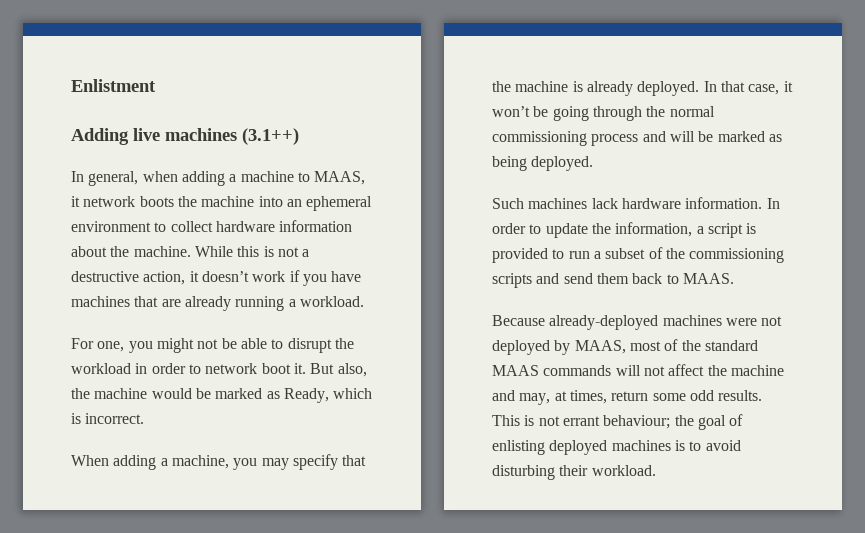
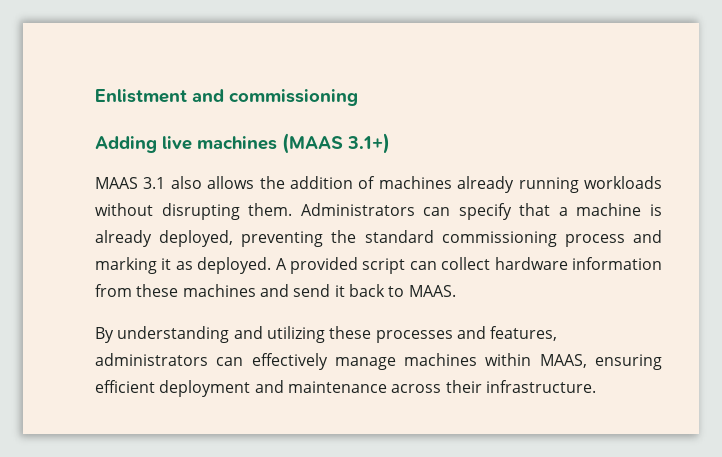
(156, 85) none -> [192,89,358,106] and commissioning
[242,128,299,145] [71,171,366,186] [71,196,373,211] [71,220,353,232] [71,246,310,257] [71,270,362,286] [71,296,364,311] [71,338,354,353] [71,363,367,377] [71,388,373,403] [71,413,145,424] [71,454,367,470] [492,81,793,96] [492,106,715,121] [492,131,782,146] [492,156,594,171] [492,197,780,209] [492,222,757,238] [492,247,785,263] [492,273,532,288] (3.1++) // In general, when adding a machine to MAAS, it network boots the machine into an ephemeral environment to collect hardware information about the machine. While this is not a destructive action, it doesn’t work if you have machines that are already running a workload. // For one, you might not be able to disrupt the workload in order to network boot it. But also, the machine would be marked as Ready, which is incorrect. // When adding a machine, you may specify that the machine is already deployed. In that case, it won’t be going through the normal commissioning process and will be marked as being deployed. // Such machines lack hardware information. In order to update the information, a script is provided to run a subset of the commissioning scripts -> [282,133,390,154] [95,176,663,193] [95,203,662,220] [95,230,662,247] [95,257,663,274] [95,284,256,297] (MAAS 3.1+) // MAAS 3.1 also allows the addition of machines already running workloads without disrupting them. Administrators can specify that a machine is already deployed, preventing the standard commissioning process and marking it as deployed. A provided script can collect hardware information from these machines
[596,273,629,284] them -> [334,285,345,297] it
[492,315,783,330] [492,339,758,355] [492,364,784,376] [492,390,763,405] [492,414,744,430] [492,440,741,455] [492,465,656,480] Because already-deployed machines were not deployed by MAAS, most of the standard MAAS commands will not affect the machine and may, at times, return some odd results. This is not errant behaviour; the goal of enlisting deployed machines is to avoid disturbing their workload. -> [95,326,558,343] [95,353,662,370] [95,380,596,397] By understanding and utilizing these processes and features, administrators can effectively manage machines within MAAS, ensuring efficient deployment and maintenance across their infrastructure.

